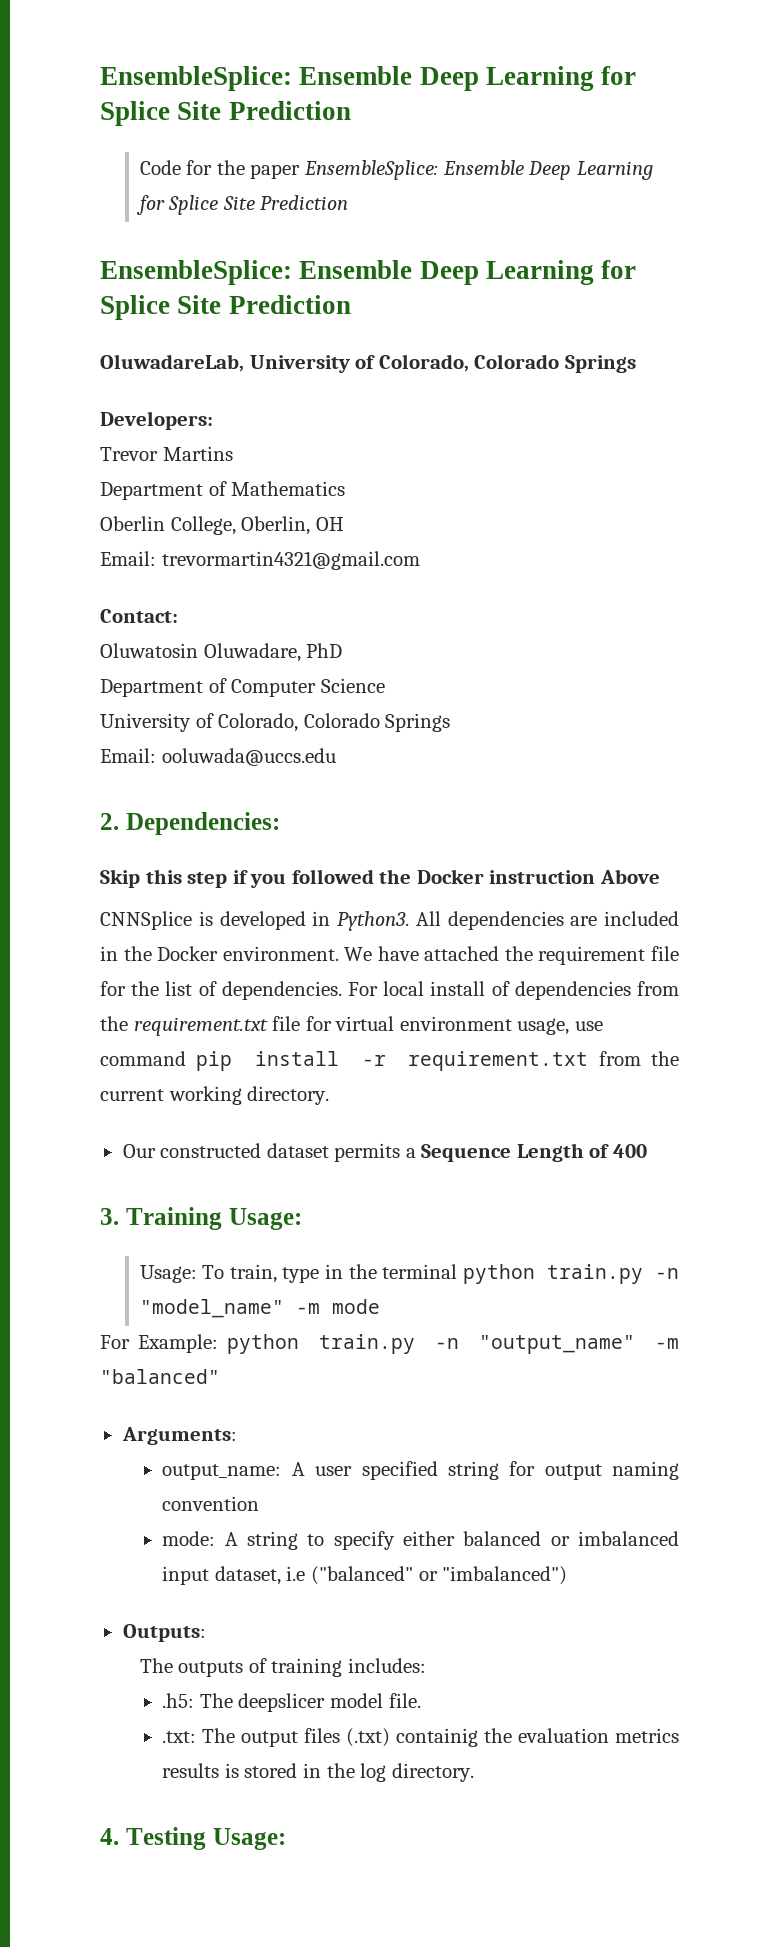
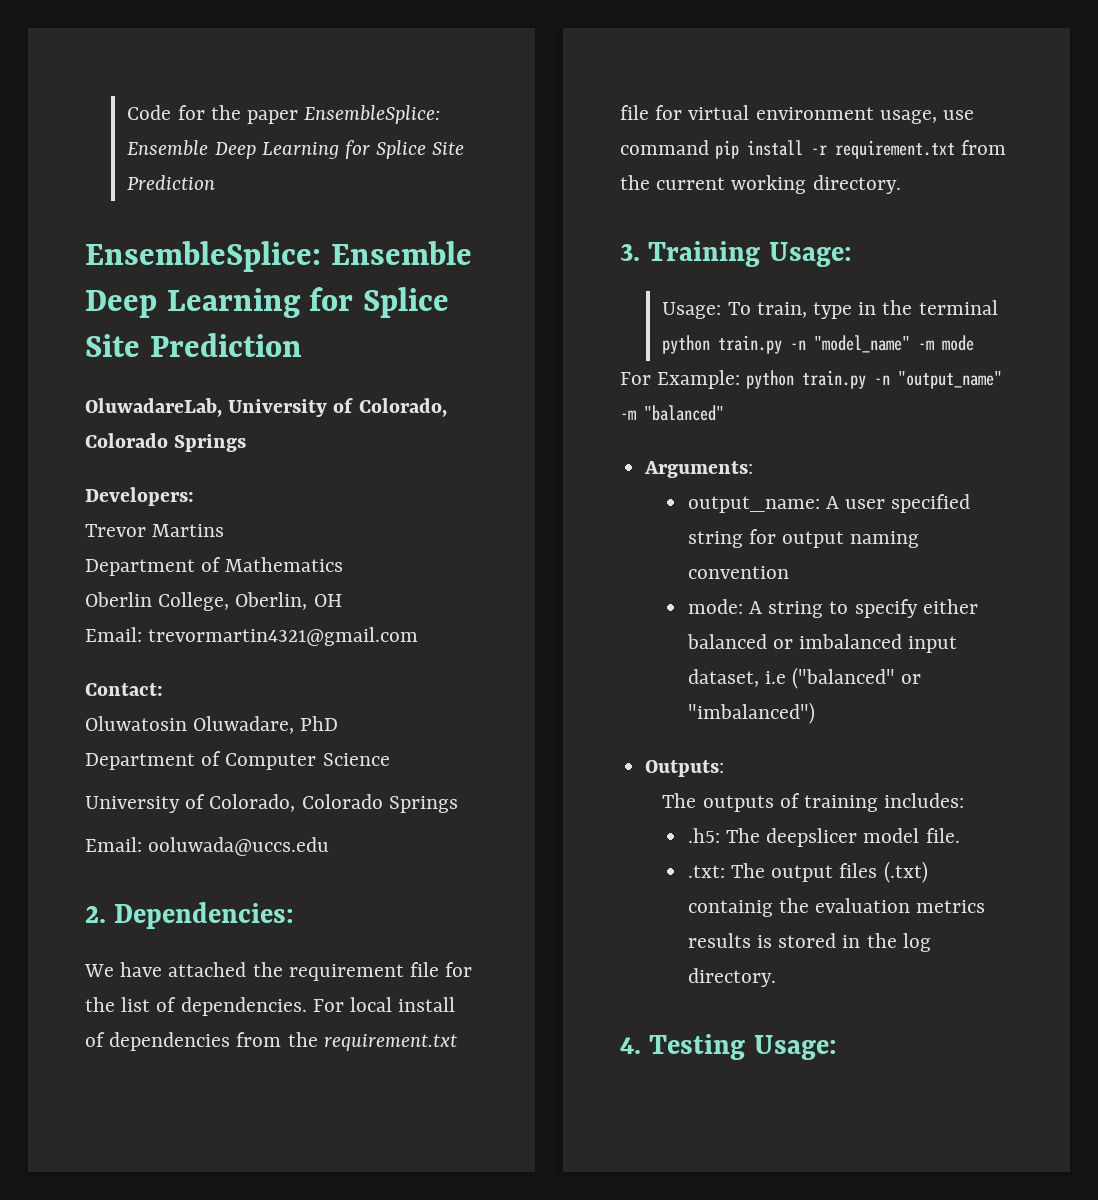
[100,66,637,91] [100,101,351,126] EnsembleSplice: Ensemble Deep Learning for Splice Site Prediction // -> (127, 112) none
[100,869,660,888] [100,911,679,931] [100,946,339,961] Skip this step if you followed the Docker instruction Above // CNNSplice is developed in Python3. All dependencies are included in the Docker environment. -> (295, 915) none
[122,1143,647,1162] // Our constructed dataset permits a Sequence Length of 400 -> (901, 184) none

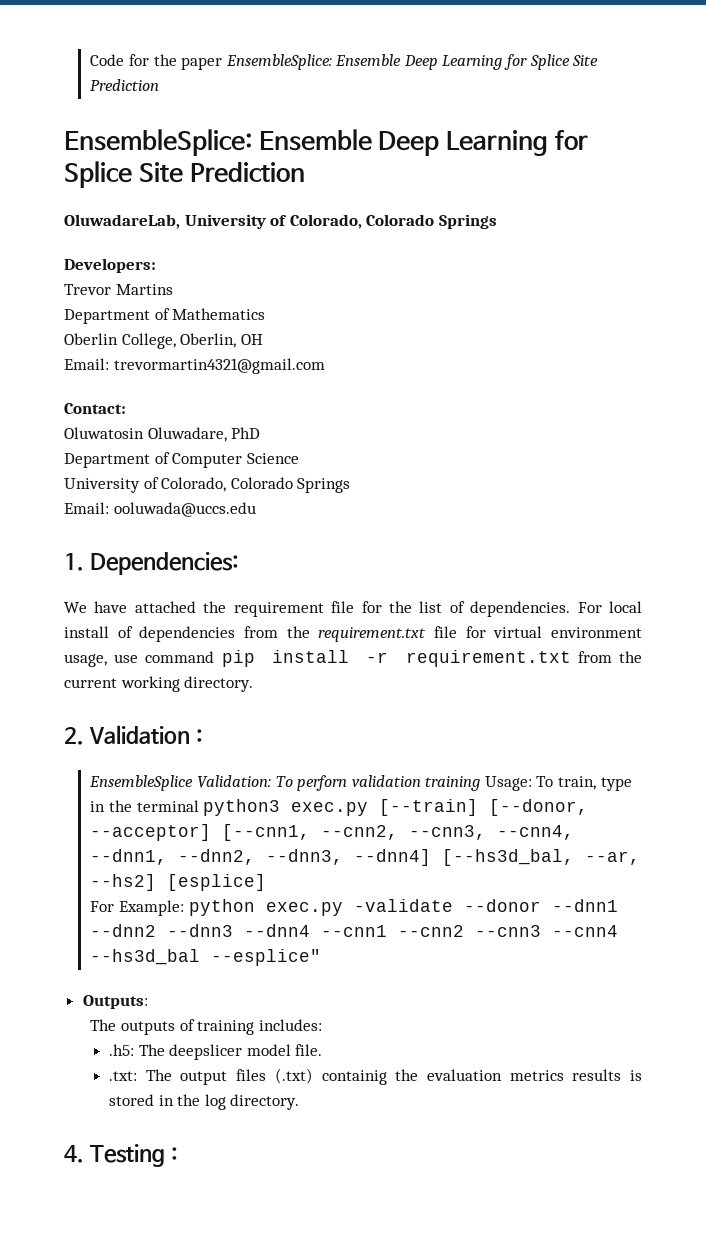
[85,906,106,923] 2. -> [64,553,84,571] 1.
[620,241,852,267] 3. Training Usage: // -> [64,725,203,745] [89,775,481,791] 2. Validation : // EnsembleSplice Validation: To perforn validation training
[662,335,975,354] [620,370,1003,389] [620,405,724,421] [644,461,754,478] [687,494,971,513] [687,529,920,548] [687,566,789,579] [687,599,978,618] [686,634,958,653] [687,667,922,689] [687,702,815,724] python train.py -n "model_name" -m mode // For Example: python train.py -n "output_name" -m "balanced" // Arguments: // output_name: A user specified string for output naming convention // mode: A string to specify either balanced or imbalanced input dataset, i.e ("balanced" or "imbalanced") -> [203,799,589,816] [90,824,575,841] [90,849,641,866] [90,874,267,891] [90,899,618,916] [90,924,619,937] [90,949,322,966] python3 exec.py [--train] [--donor, --acceptor] [--cnn1, --cnn2, --cnn3, --cnn4, --dnn1, --dnn2, --dnn3, --dnn4] [--hs3d_bal, --ar, --hs2] [esplice] // For Example: python exec.py -validate --donor --dnn1 --dnn2 --dnn3 --dnn4 --cnn1 --cnn2 --cnn3 --cnn4 --hs3d_bal --esplice"
[753,1035,837,1060] Usage: -> [170,1147,178,1161] :

